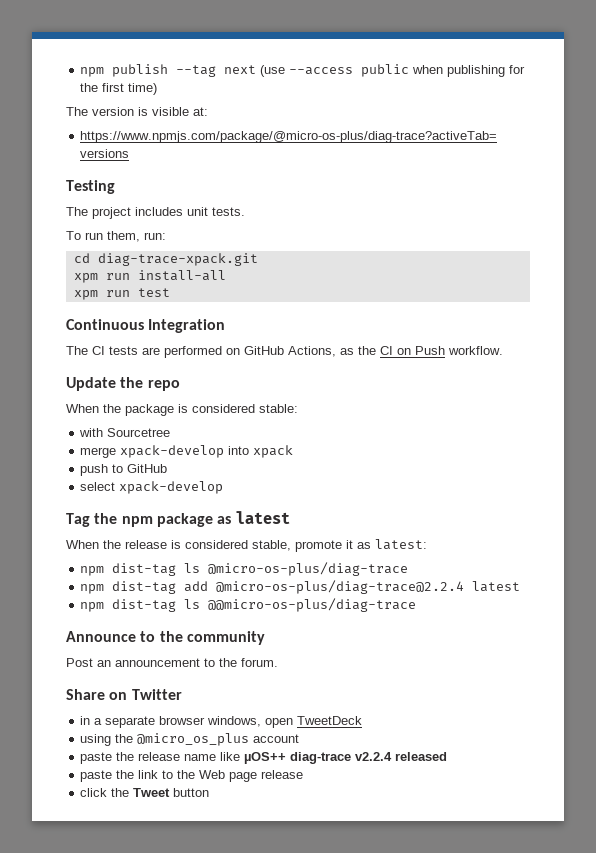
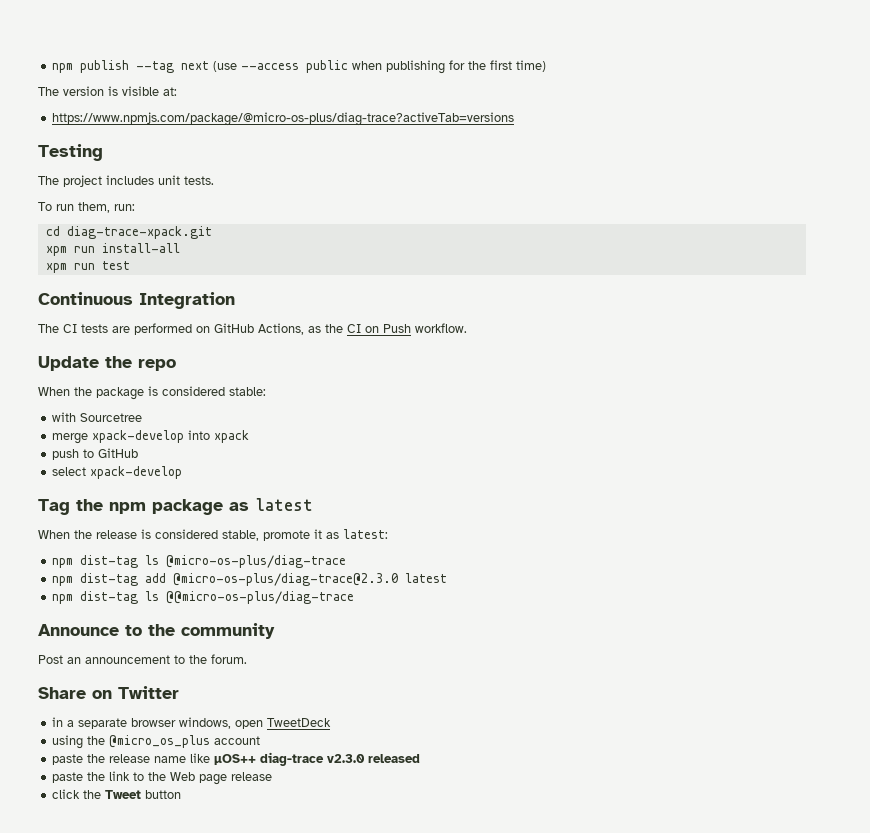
[216,580,465,594] @micro-os-plus/diag-trace@2.2.4 -> [173,573,399,586] @micro-os-plus/diag-trace@2.3.0
[355,752,393,761] v2.2.4 -> [327,754,366,763] v2.3.0

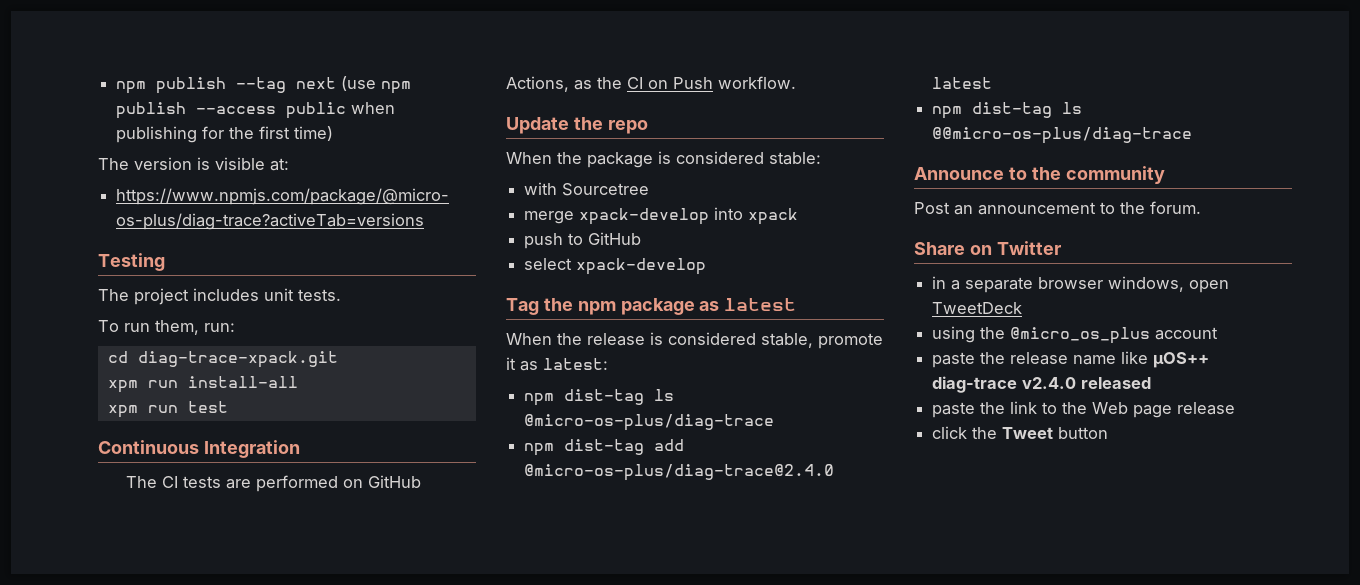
(238, 66) none -> [381,81,412,94] [116,102,187,119] npm publish
[173,573,399,586] @micro-os-plus/diag-trace@2.3.0 -> [524,464,835,481] @micro-os-plus/diag-trace@2.4.0
[327,754,366,763] v2.3.0 -> [1022,377,1077,389] v2.4.0

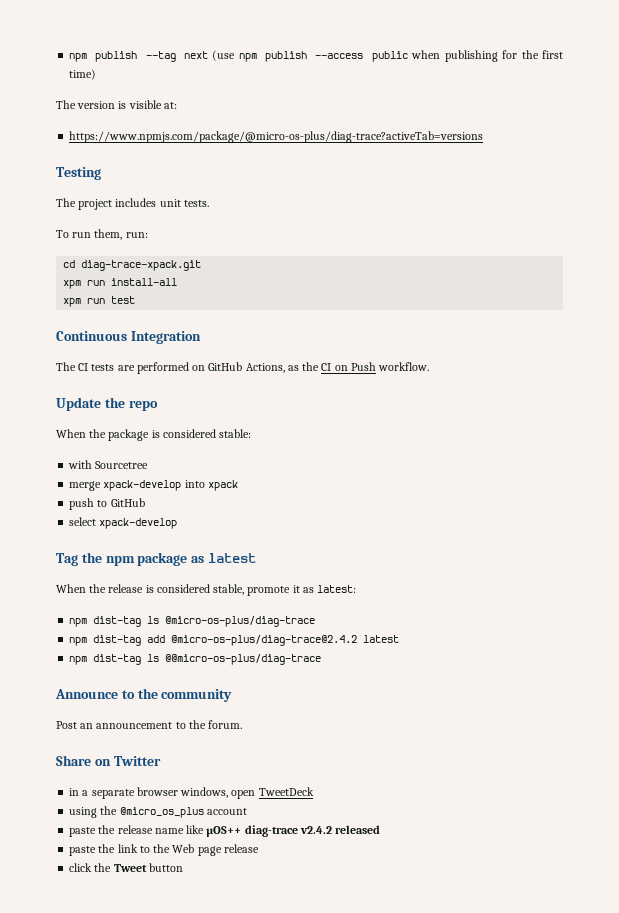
[524,464,835,481] @micro-os-plus/diag-trace@2.4.0 -> [171,635,358,646] @micro-os-plus/diag-trace@2.4.2
[1022,377,1077,389] v2.4.0 -> [299,826,332,834] v2.4.2

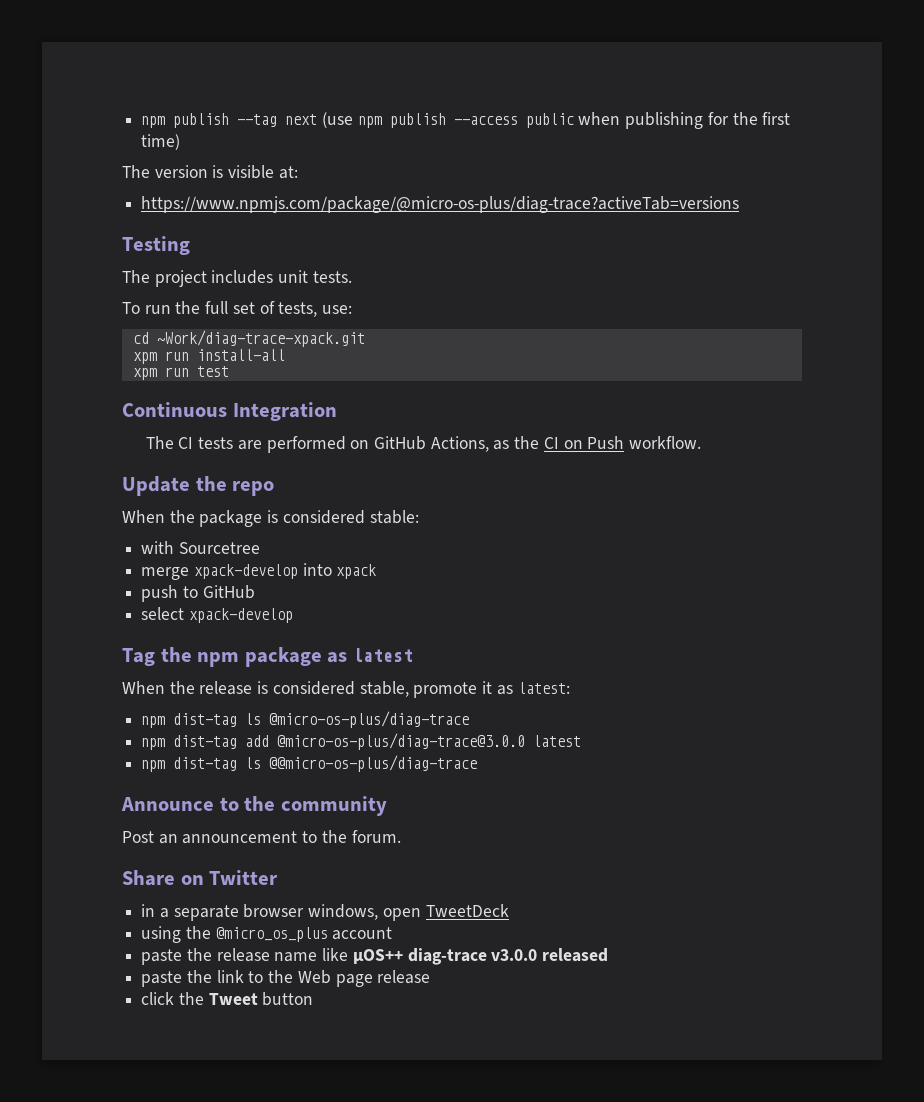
[94,229,148,240] them, run: -> [175,301,353,317] the full set of tests, use:
[81,260,202,271] diag-trace-xpack.git -> [156,330,365,347] ~Work/diag-trace-xpack.git
[171,635,358,646] @micro-os-plus/diag-trace@2.4.2 -> [277,733,526,750] @micro-os-plus/diag-trace@3.0.0
[299,826,332,834] v2.4.2 -> [491,949,538,961] v3.0.0

